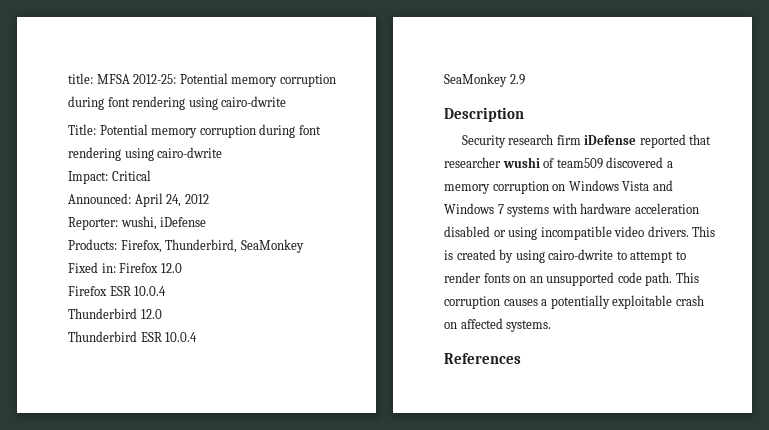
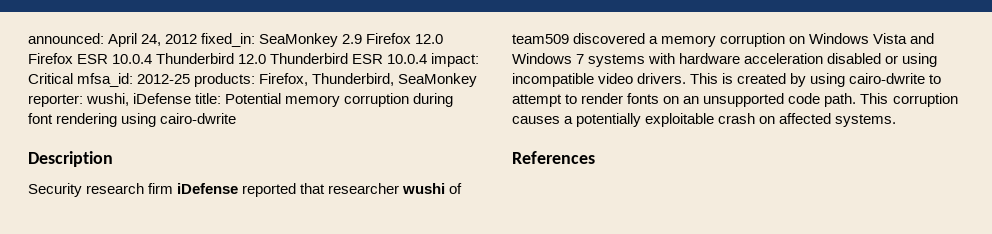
[68,73,336,87] [68,96,287,110] [68,124,321,138] [68,147,223,161] [68,170,151,184] [68,193,209,207] [68,216,207,230] [68,239,304,253] [68,262,182,273] [68,286,167,296] [68,308,162,319] [68,331,198,342] [444,73,525,87] title: MFSA 2012-25: Potential memory corruption during font rendering using cairo-dwrite // Title: Potential memory corruption during font rendering using cairo-dwrite // Impact: Critical // Announced: April 24, 2012 // Reporter: wushi, iDefense // Products: Firefox, Thunderbird, SeaMonkey // Fixed in: Firefox 12.0 // Firefox ESR 10.0.4 // Thunderbird 12.0 // Thunderbird ESR 10.0.4 // SeaMonkey 2.9 -> [28,33,444,47] [28,53,480,67] [28,73,478,87] [28,93,454,107] [28,113,237,127] announced: April 24, 2012 fixed_in: SeaMonkey 2.9 Firefox 12.0 Firefox ESR 10.0.4 Thunderbird 12.0 Thunderbird ESR 10.0.4 impact: Critical mfsa_id: 2012-25 products: Firefox, Thunderbird, SeaMonkey reporter: wushi, iDefense title: Potential memory corruption during font rendering using cairo-dwrite

